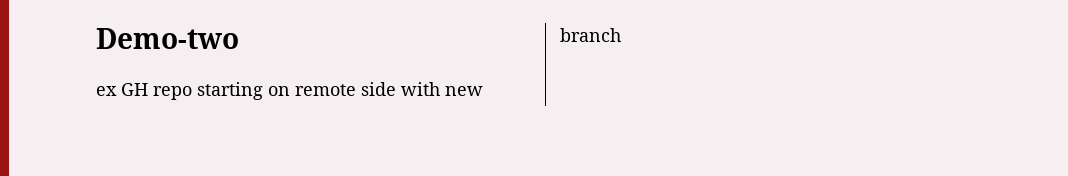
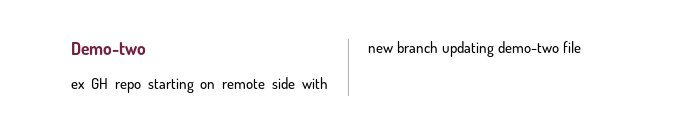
(621, 35) none -> [442,41,582,57] updating demo-two file

